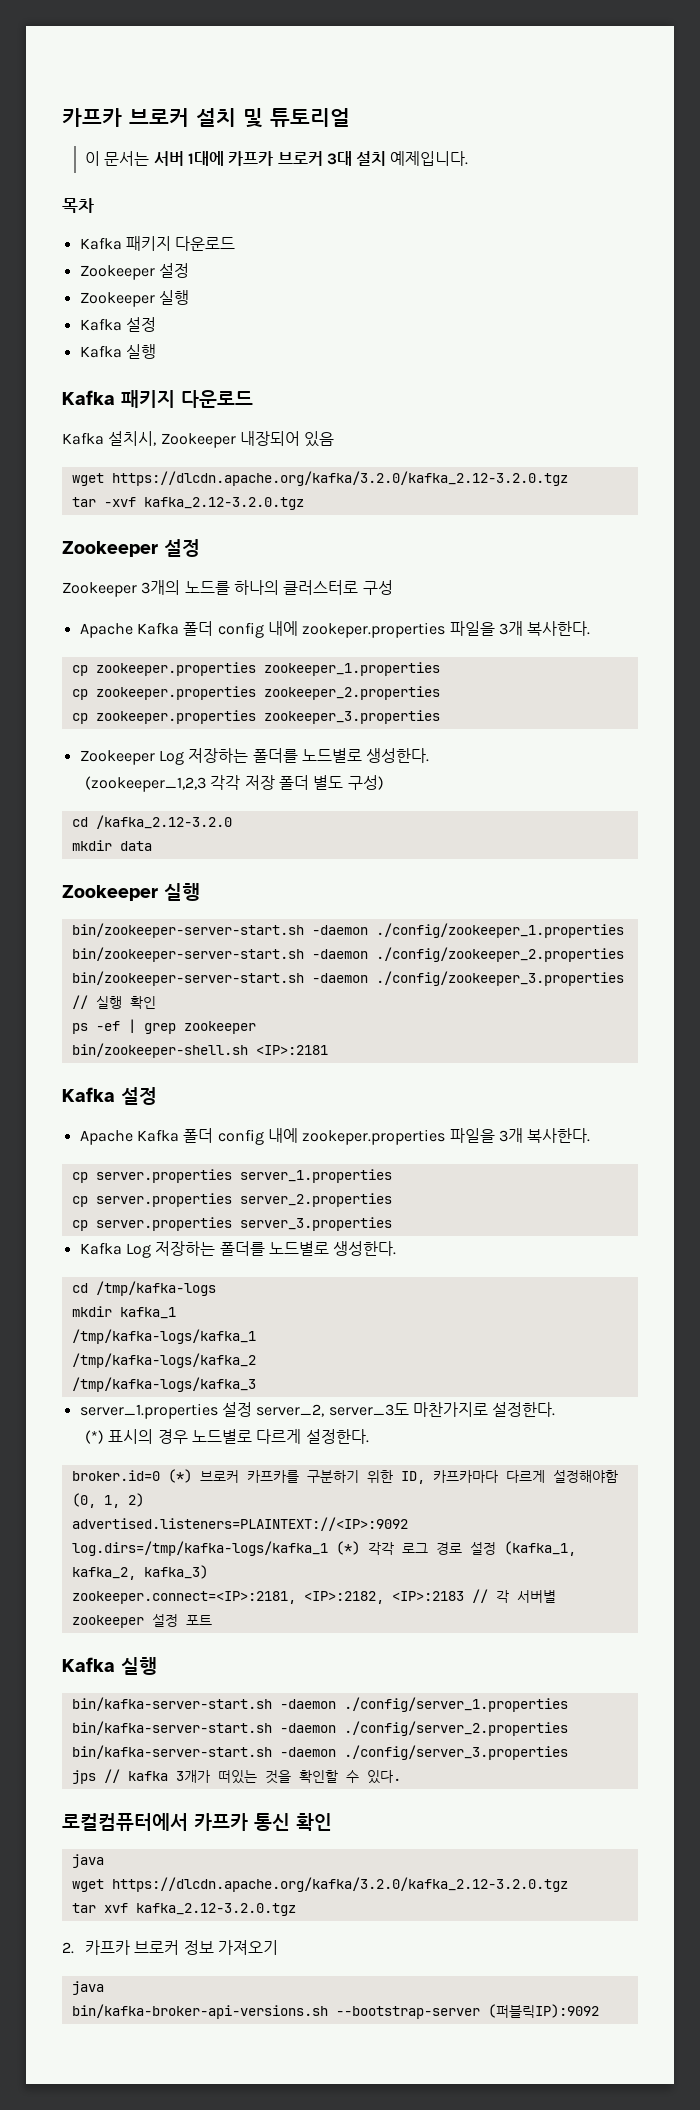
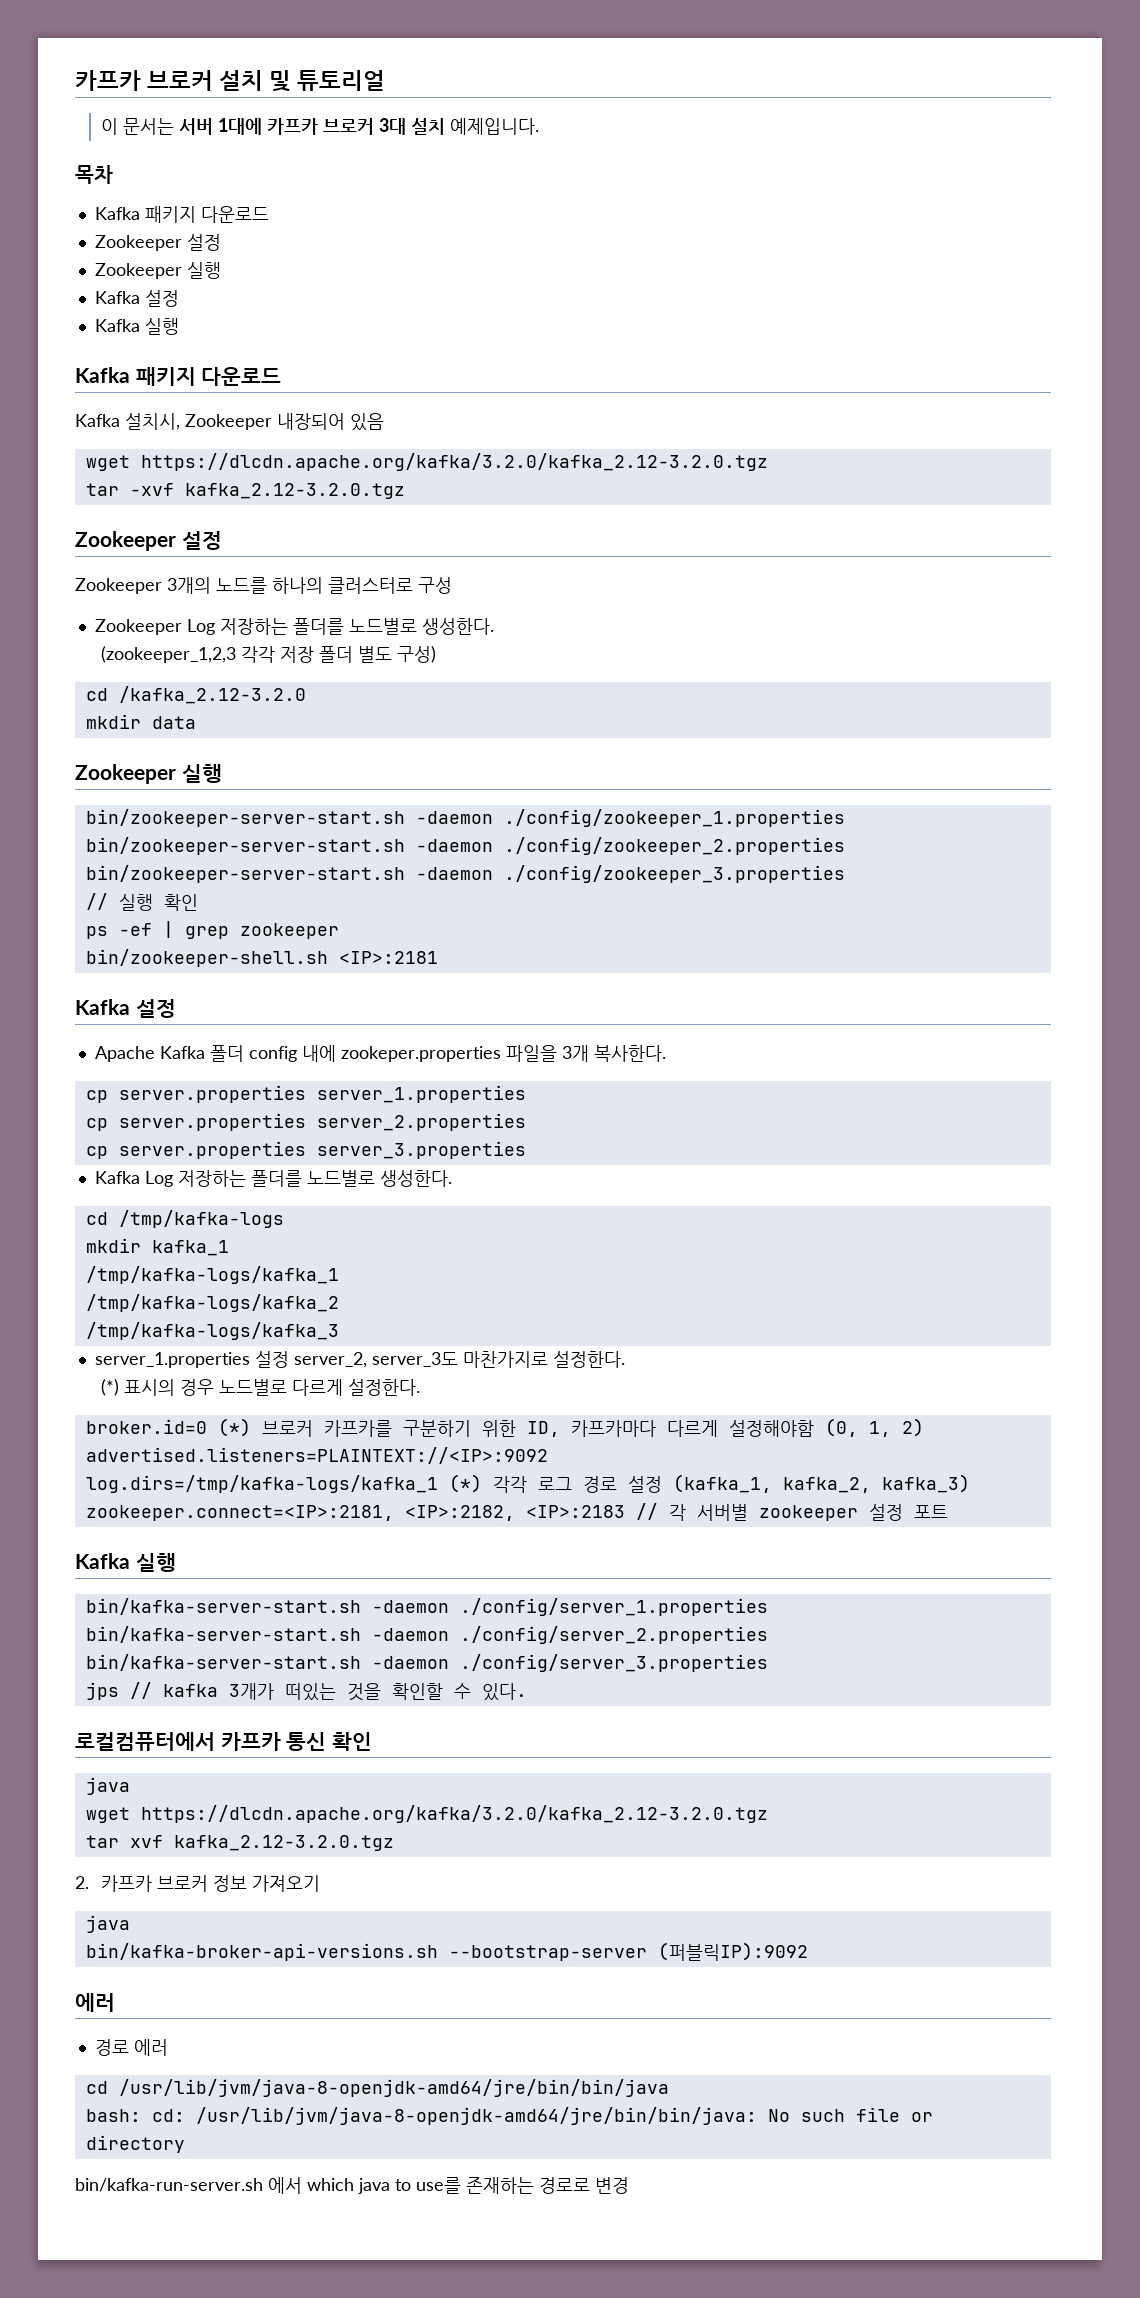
[79,621,591,638] [71,662,440,676] [71,686,440,700] [71,710,440,724] // Apache Kafka 폴더 config 내에 zookeper.properties 파일을 3개 복사한다. // cp zookeeper.properties zookeeper_1.properties // cp zookeeper.properties zookeeper_2.properties // cp zookeeper.properties zookeeper_3.properties -> (452, 585) none
(599, 2011) none -> [75,1993,115,2012] [94,2039,168,2056] [85,2079,669,2097] [85,2107,933,2125] [85,2135,185,2153] [75,2177,629,2194] // 에러 // 경로 에러 // cd /usr/lib/jvm/java-8-openjdk-amd64/jre/bin/bin/java // bash: cd: /usr/lib/jvm/java-8-openjdk-amd64/jre/bin/bin/java: No such file or directory // bin/kafka-run-server.sh 에서 which java to use를 존재하는 경로로 변경

